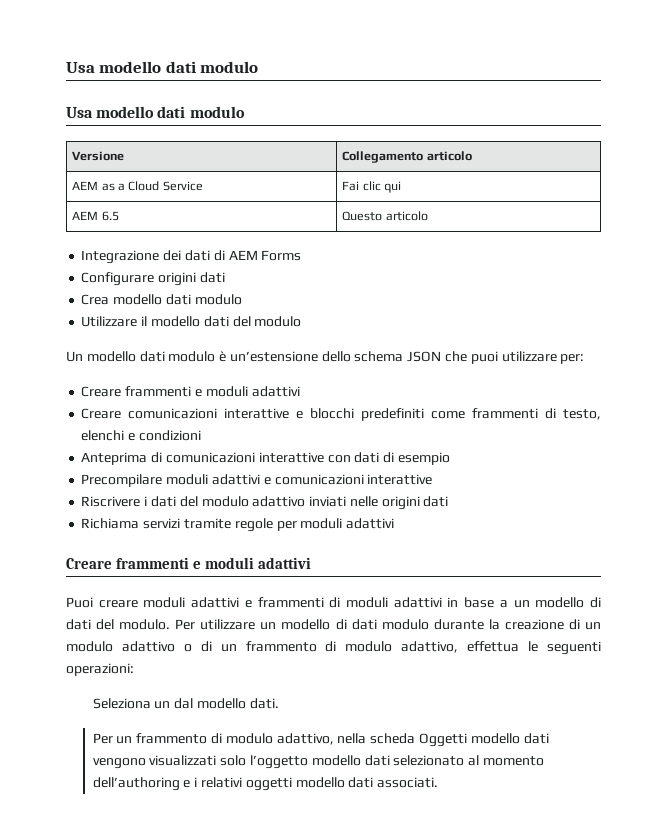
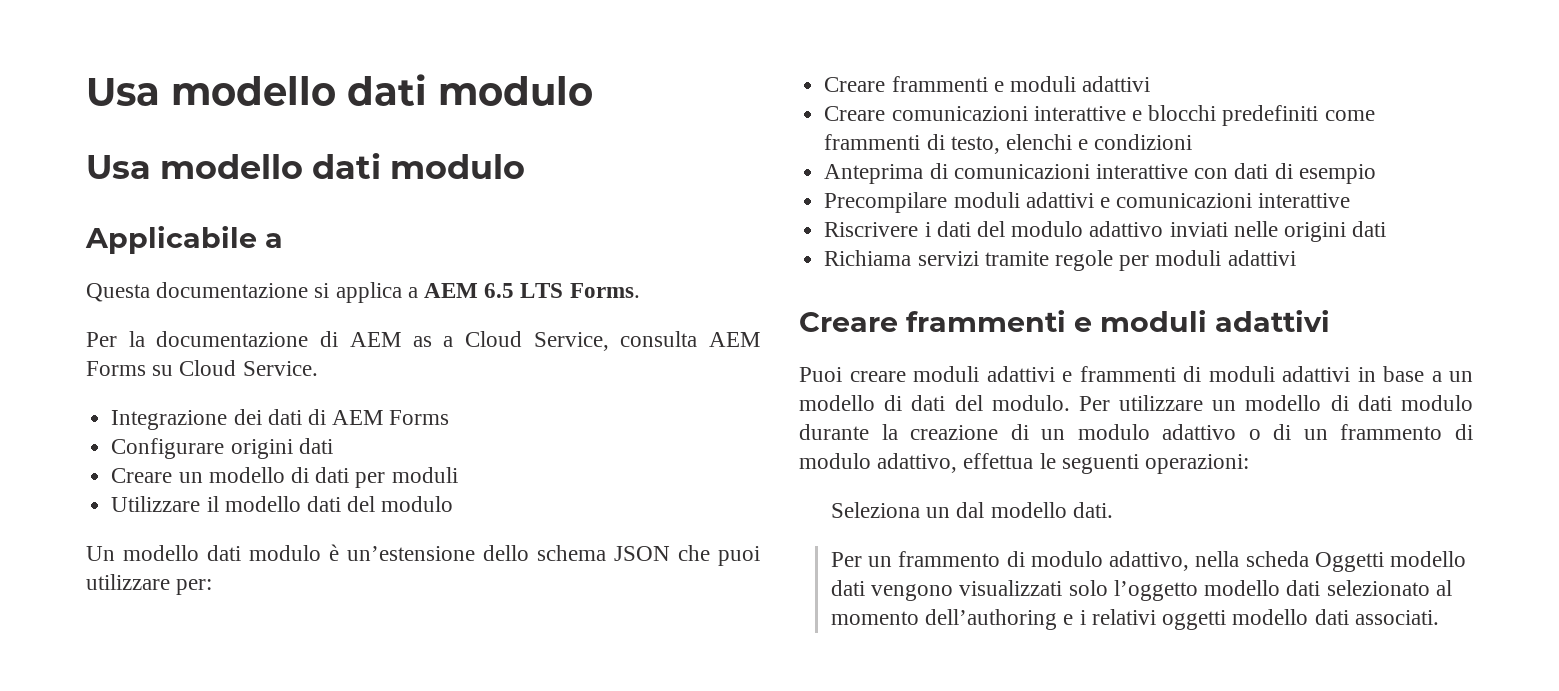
[72,151,125,161] [342,151,472,163] [72,181,203,191] [342,181,401,193] [72,211,119,221] [342,211,428,221] // Versione | Collegamento articolo // AEM as a Cloud Service | Fai clic qui // AEM 6.5 | Questo articolo -> [85,226,283,254] [86,282,640,303] [86,331,760,351] [86,360,318,376] // Applicabile a // Questa documentazione si applica a AEM 6.5 LTS Forms. // Per la documentazione di AEM as a Cloud Service, consulta AEM Forms su Cloud Service.
[81,294,242,305] Crea modello dati modulo -> [111,467,458,488] Creare un modello di dati per moduli

